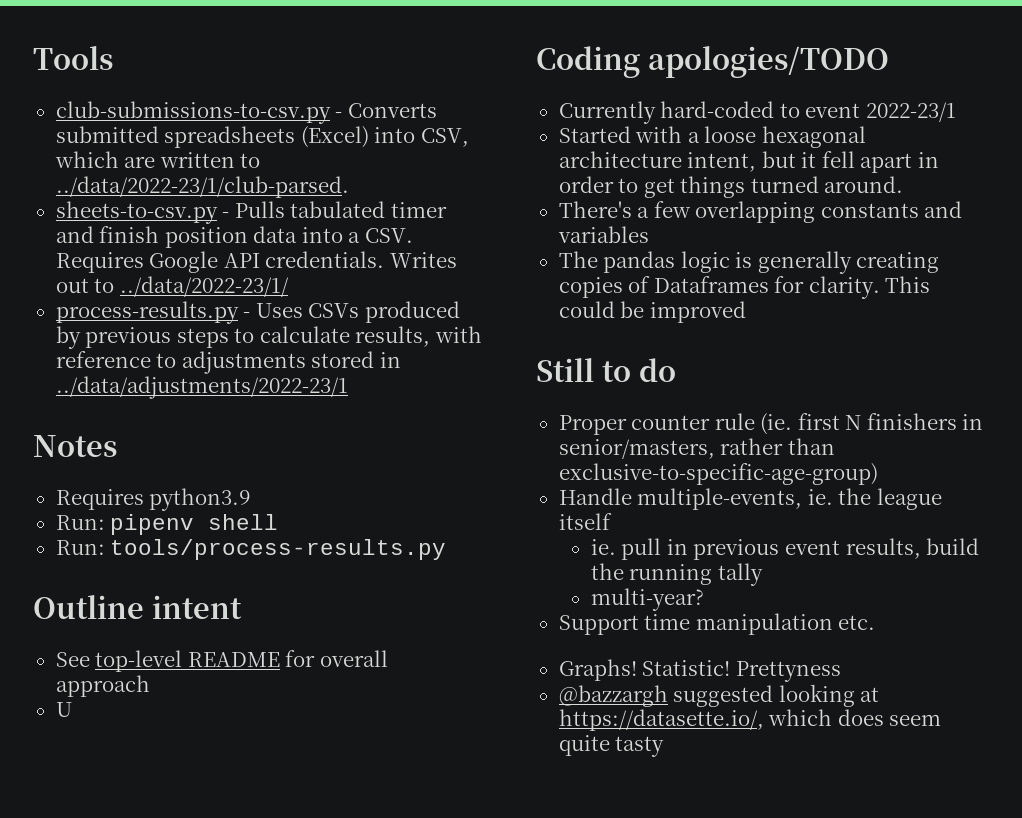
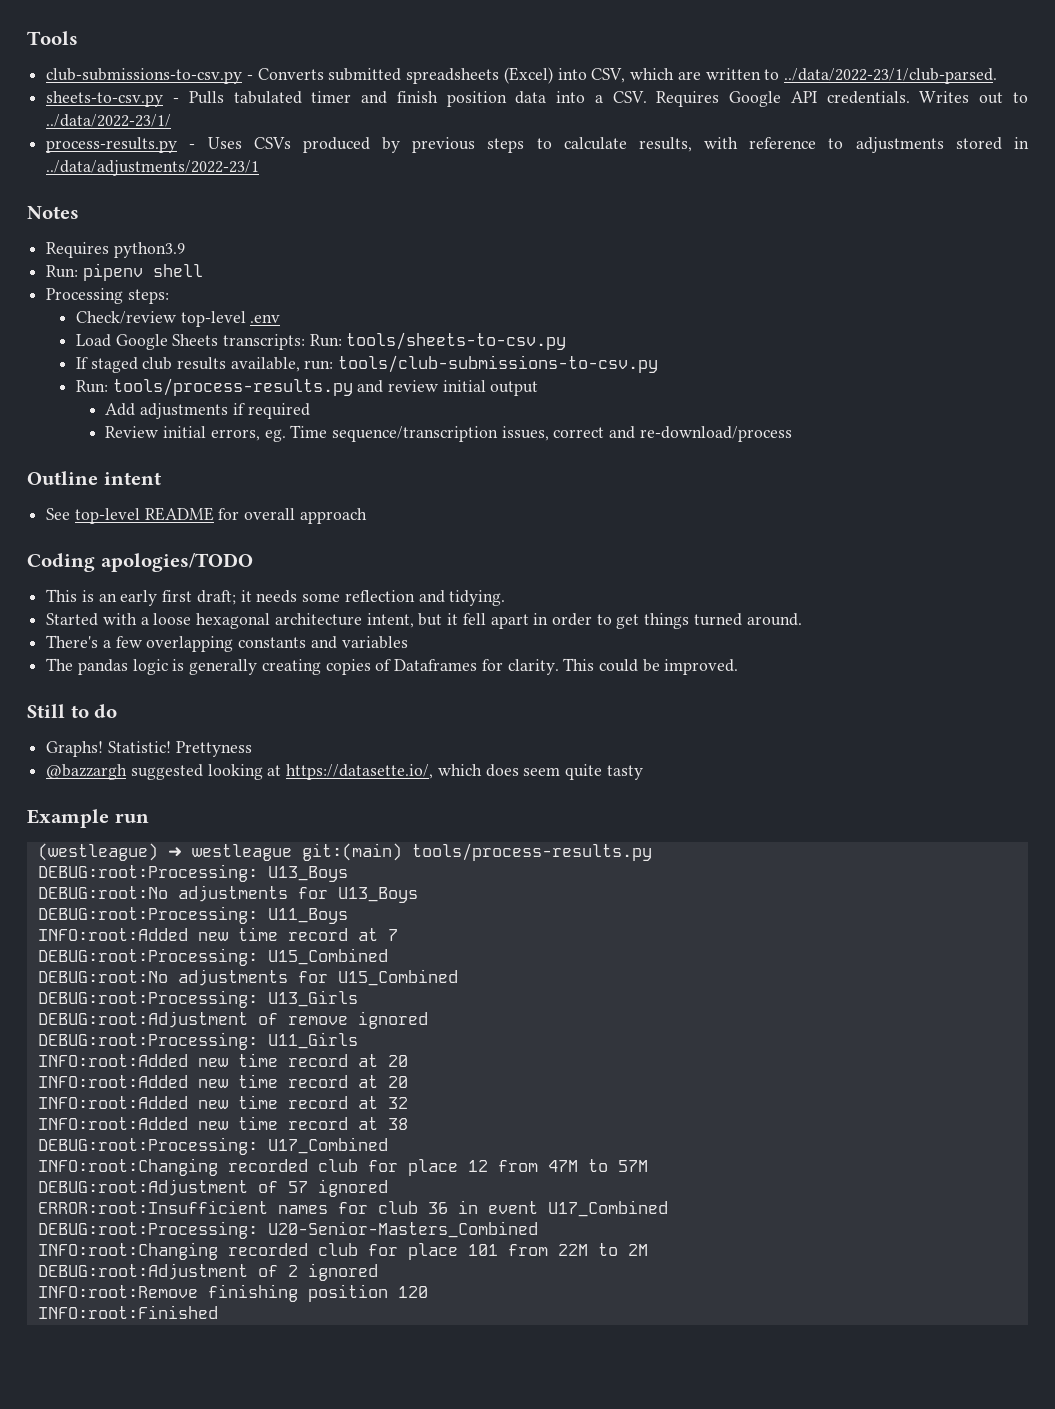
[55,539,447,560] Run: tools/process-results.py -> [46,288,169,304] [75,311,281,327] [75,332,567,350] [75,355,659,373] [75,378,539,396] [105,403,310,419] [105,425,792,442] Processing steps: // Check/review top-level .env // Load Google Sheets transcripts: Run: tools/sheets-to-csv.py // If staged club results available, run: tools/club-submissions-to-csv.py // Run: tools/process-results.py and review initial output // Add adjustments if required // Review initial errors, eg. Time sequence/transcription issues, correct and re-download/process
[55,702,72,717] // U -> (367, 516) none
[558,101,956,124] Currently hard-coded to event 2022-23/1 -> [46,589,506,606] This is an early first draft; it needs some reflection and tidying.
[649,301,746,323] improved -> [664,659,739,675] improved.
[558,413,984,435] [558,438,835,459] [558,463,878,485] [558,488,942,510] [558,513,612,530] [590,538,980,560] [590,563,763,586] [590,588,704,611] [558,613,876,635] // Proper counter rule (ie. first N finishers in senior/masters, rather than exclusive-to-specific-age-group) // Handle multiple-events, ie. the league itself // ie. pull in previous event results, build the running tally // multi-year? // Support time manipulation etc. -> (118, 711) none
(665, 746) none -> [27,809,149,828] [37,843,652,861] [37,864,348,882] [37,885,418,903] [37,906,348,924] [37,927,398,941] [37,948,388,966] [37,969,458,986] [37,990,358,1008] [37,1011,428,1029] [37,1032,358,1050] [37,1053,408,1067] [37,1074,408,1088] [37,1095,408,1109] [37,1116,408,1130] [37,1137,388,1155] [37,1158,648,1176] [37,1179,388,1197] [37,1200,668,1217] [37,1221,538,1239] [37,1242,648,1260] [37,1263,378,1281] [37,1284,428,1302] [37,1305,218,1319] // Example run // (westleague) ➜ westleague git:(main) tools/process-results.py // DEBUG:root:Processing: U13_Boys // DEBUG:root:No adjustments for U13_Boys // DEBUG:root:Processing: U11_Boys // INFO:root:Added new time record at 7 // DEBUG:root:Processing: U15_Combined // DEBUG:root:No adjustments for U15_Combined // DEBUG:root:Processing: U13_Girls // DEBUG:root:Adjustment of remove ignored // DEBUG:root:Processing: U11_Girls // INFO:root:Added new time record at 20 // INFO:root:Added new time record at 20 // INFO:root:Added new time record at 32 // INFO:root:Added new time record at 38 // DEBUG:root:Processing: U17_Combined // INFO:root:Changing recorded club for place 12 from 47M to 57M // DEBUG:root:Adjustment of 57 ignored // ERROR:root:Insufficient names for club 36 in event U17_Combined // DEBUG:root:Processing: U20-Senior-Masters_Combined // INFO:root:Changing recorded club for place 101 from 22M to 2M // DEBUG:root:Adjustment of 2 ignored // INFO:root:Remove finishing position 120 // INFO:root:Finished

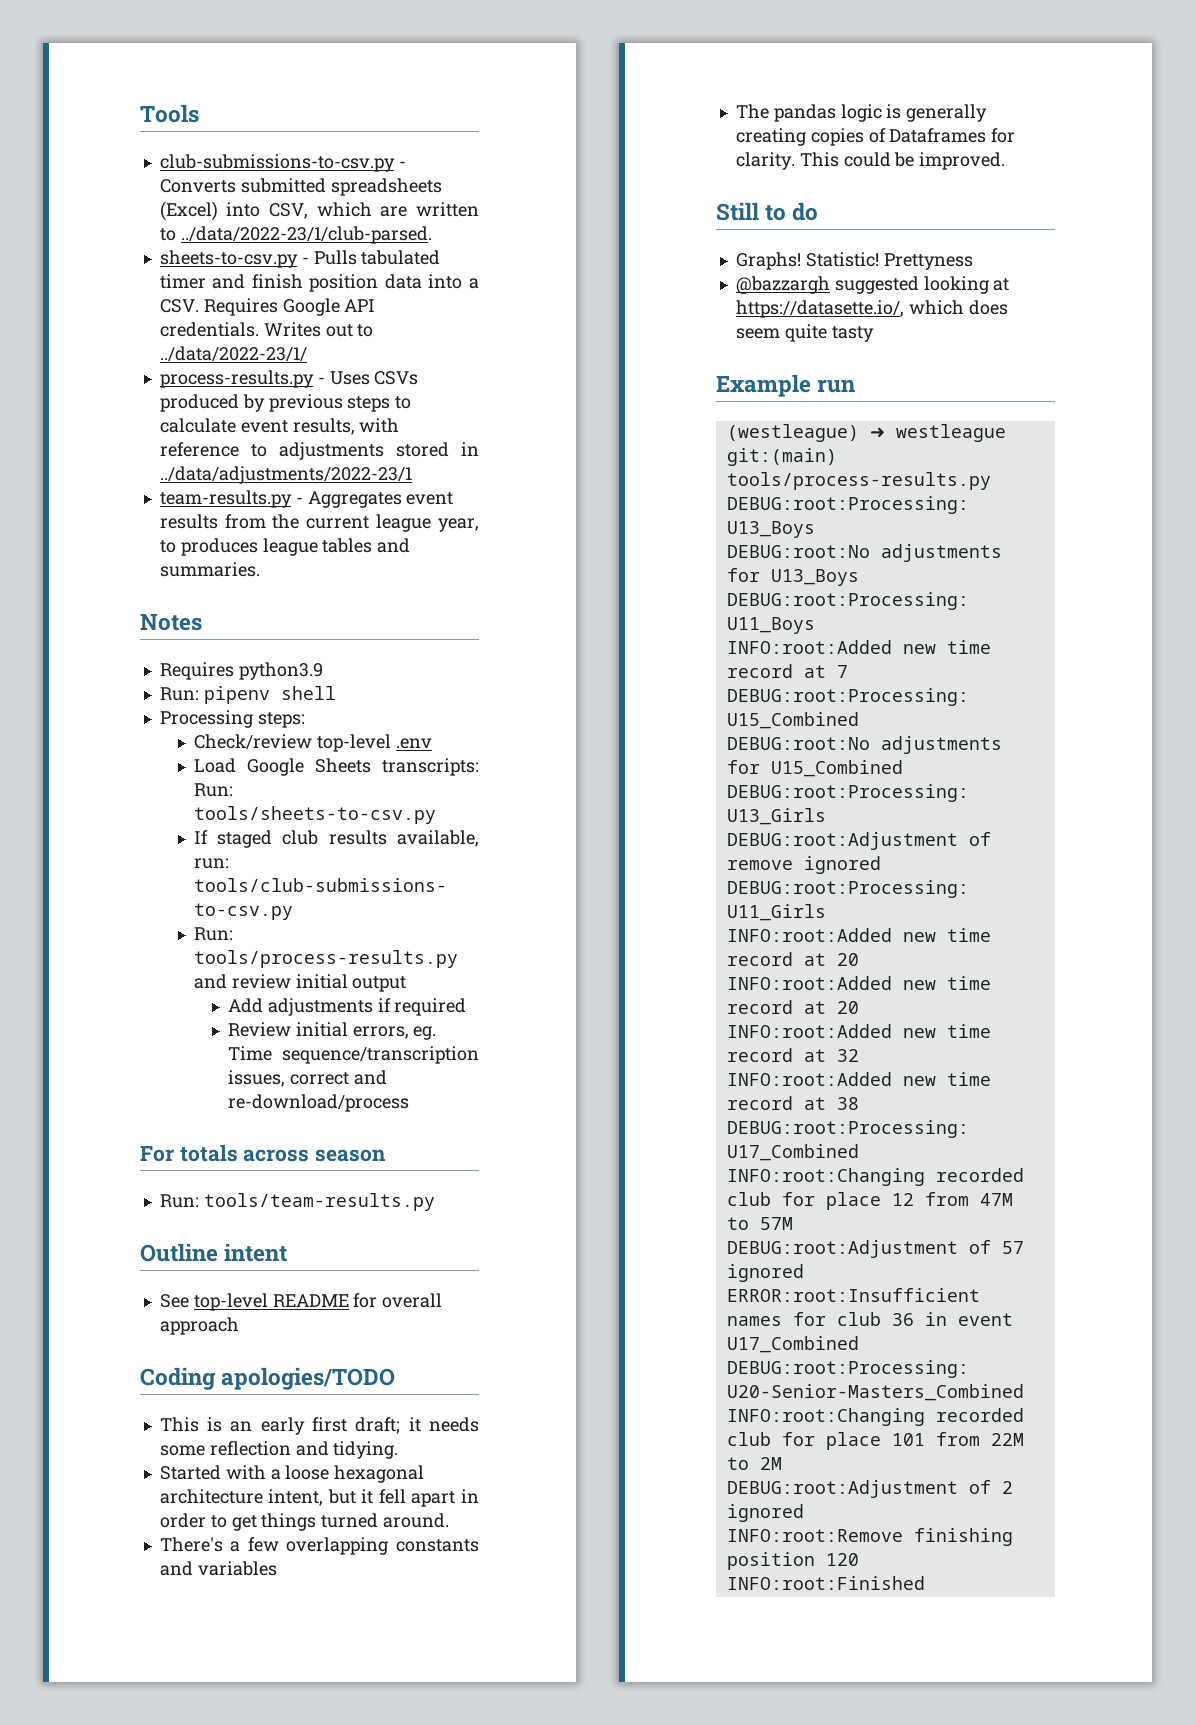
(627, 143) none -> [240,420,288,433] event
(260, 168) none -> [159,490,454,508] [159,514,479,532] [159,538,411,556] [159,562,260,577] // team-results.py - Aggregates event results from the current league year, to produces league tables and summaries.
(792, 434) none -> [140,1145,387,1162] [159,1193,435,1211] // For totals across season // Run: tools/team-results.py

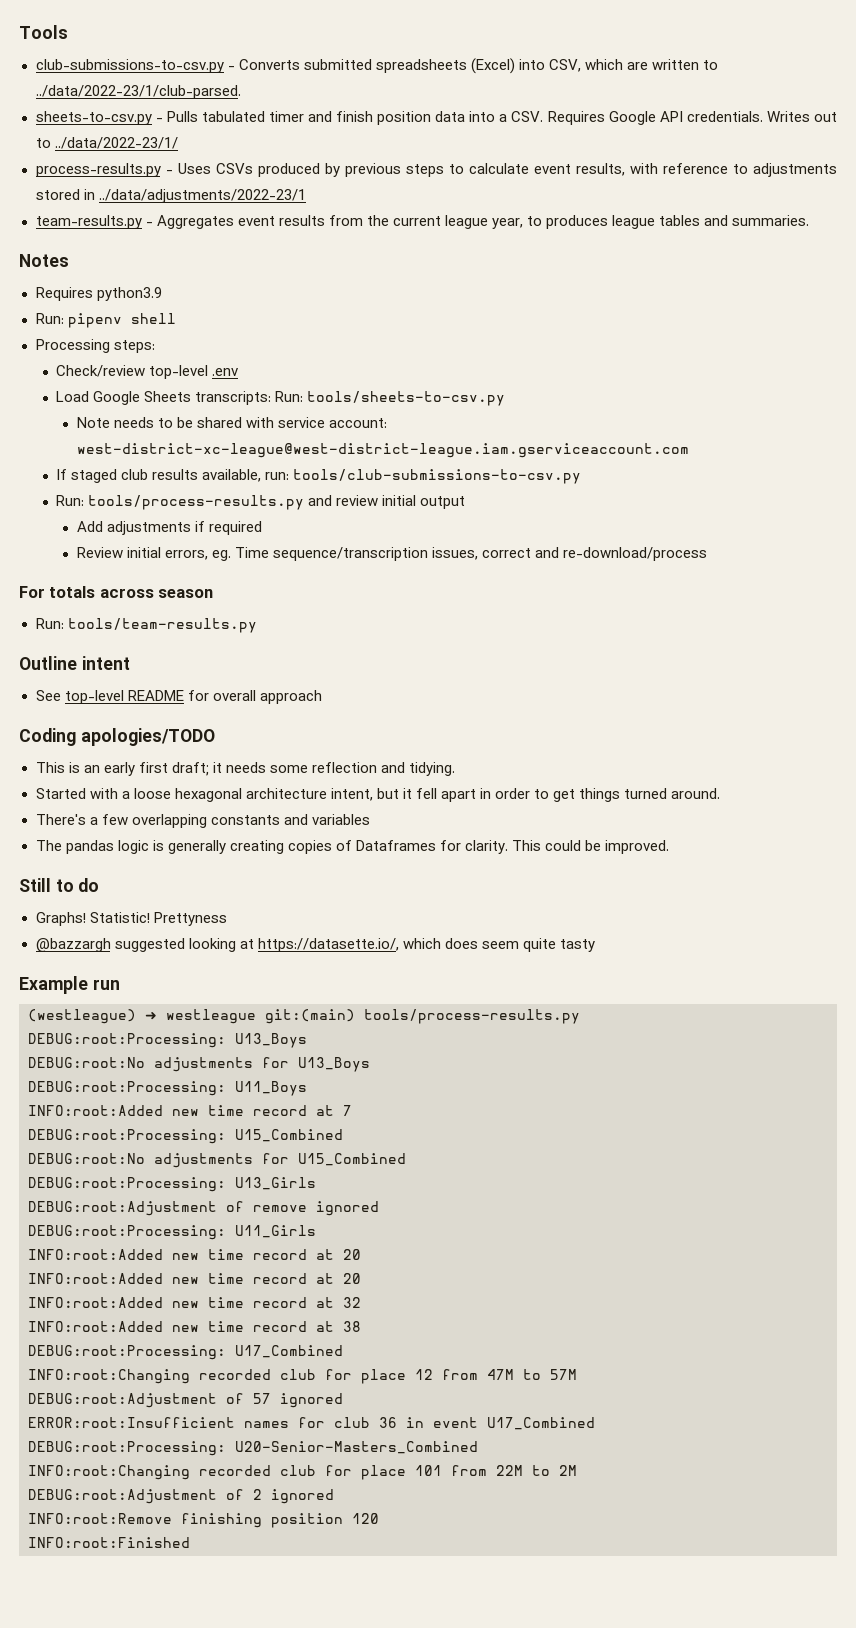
(436, 815) none -> [76,417,387,428] [76,443,689,458] // Note needs to be shared with service account: west-district-xc-league@west-district-league.iam.gserviceaccount.com

